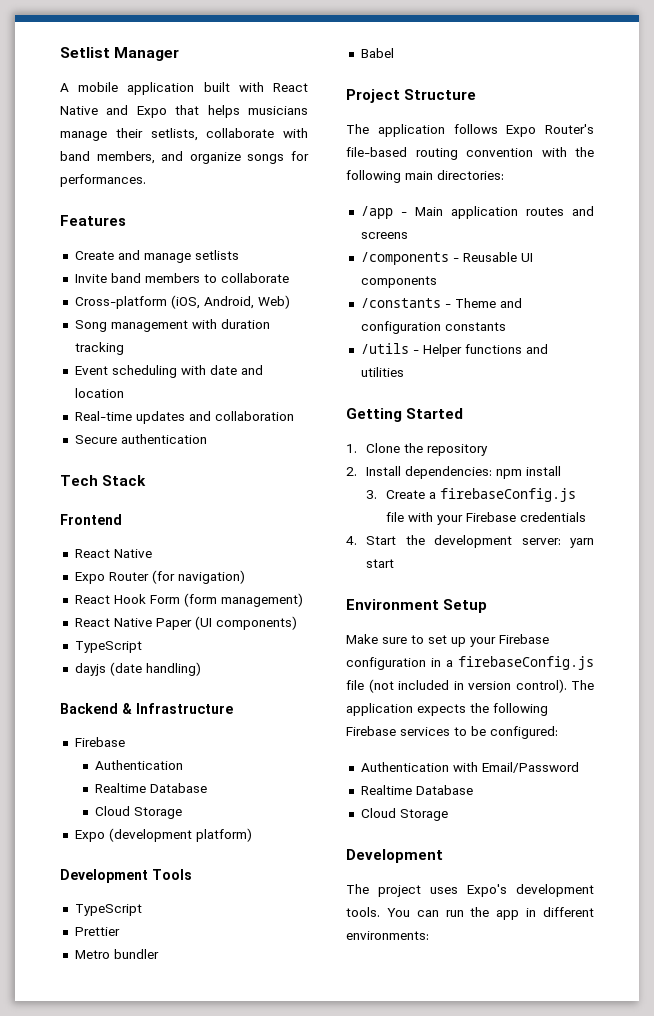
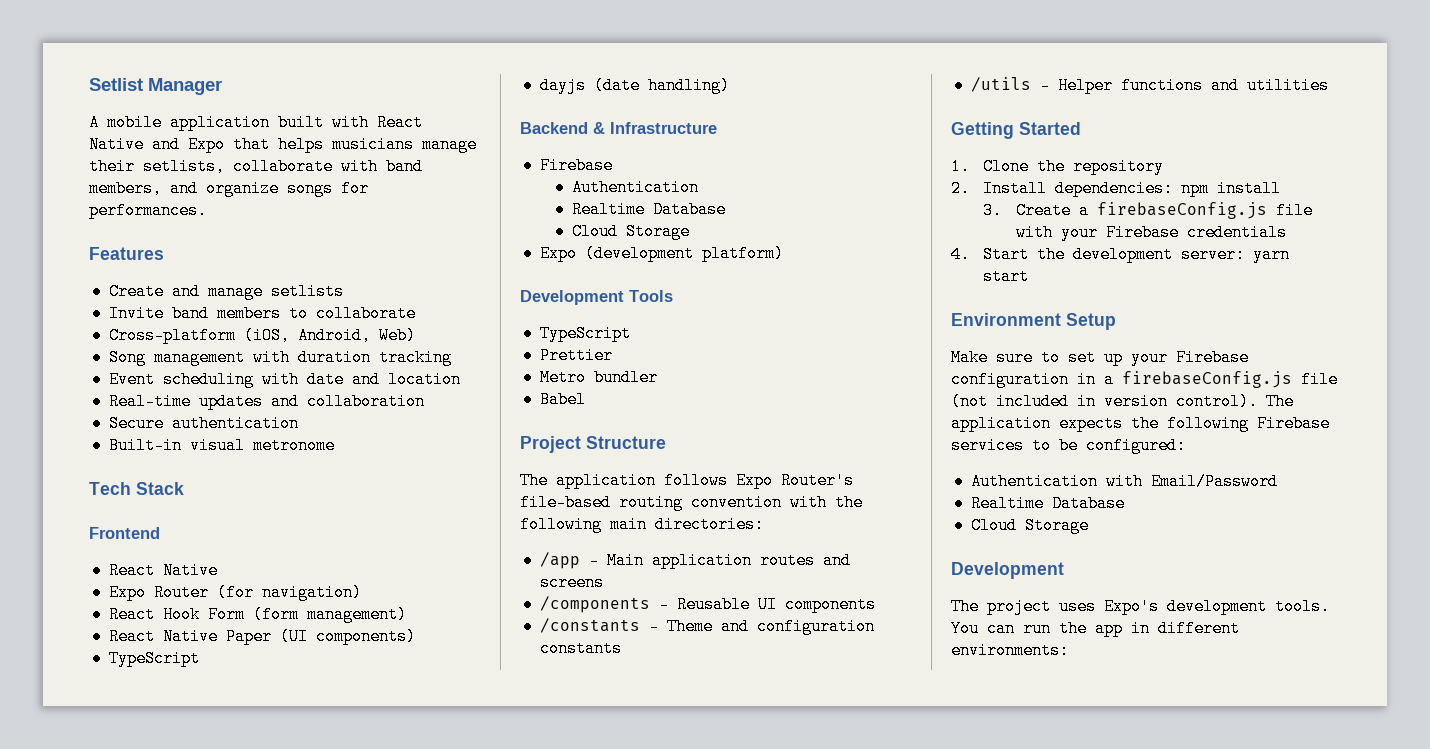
(207, 439) none -> [108,437,335,454] // Built-in visual metronome

